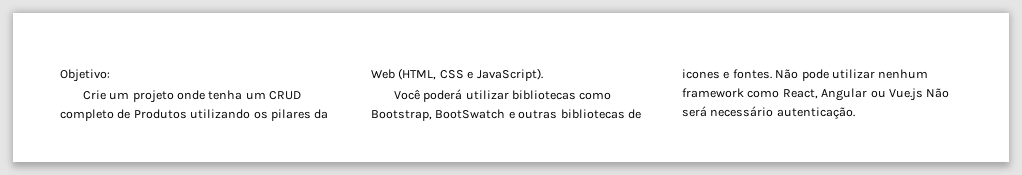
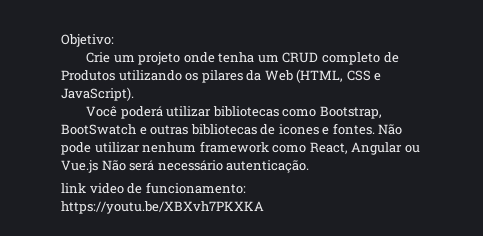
(855, 113) none -> [61,182,246,194] [61,201,264,214] // link video de funcionamento: https://youtu.be/XBXvh7PKXKA

